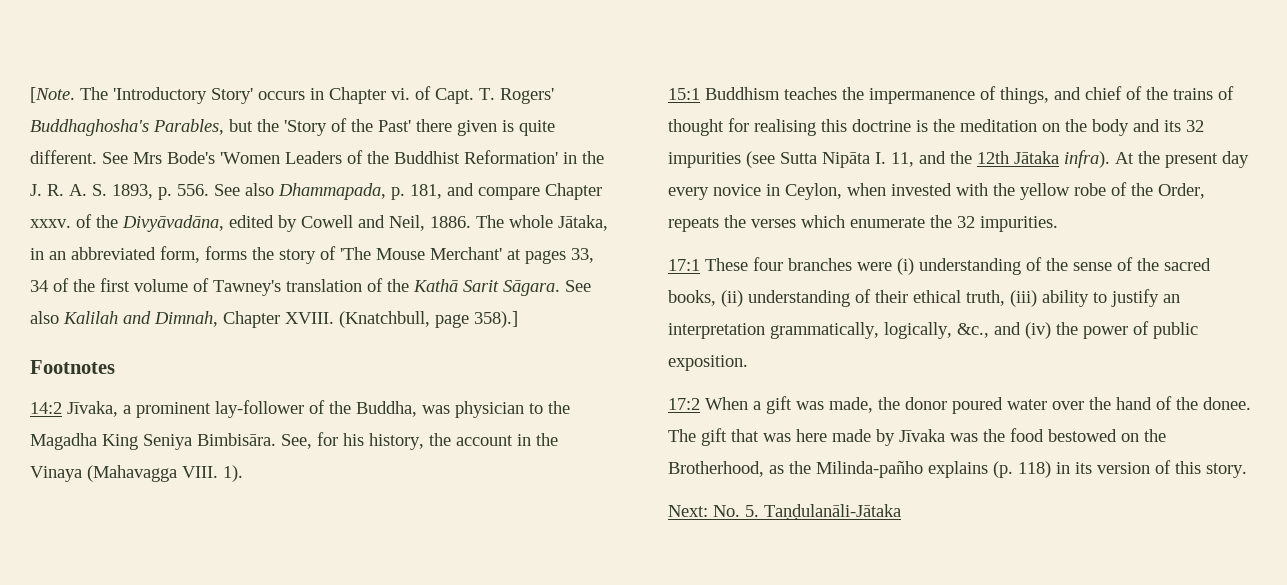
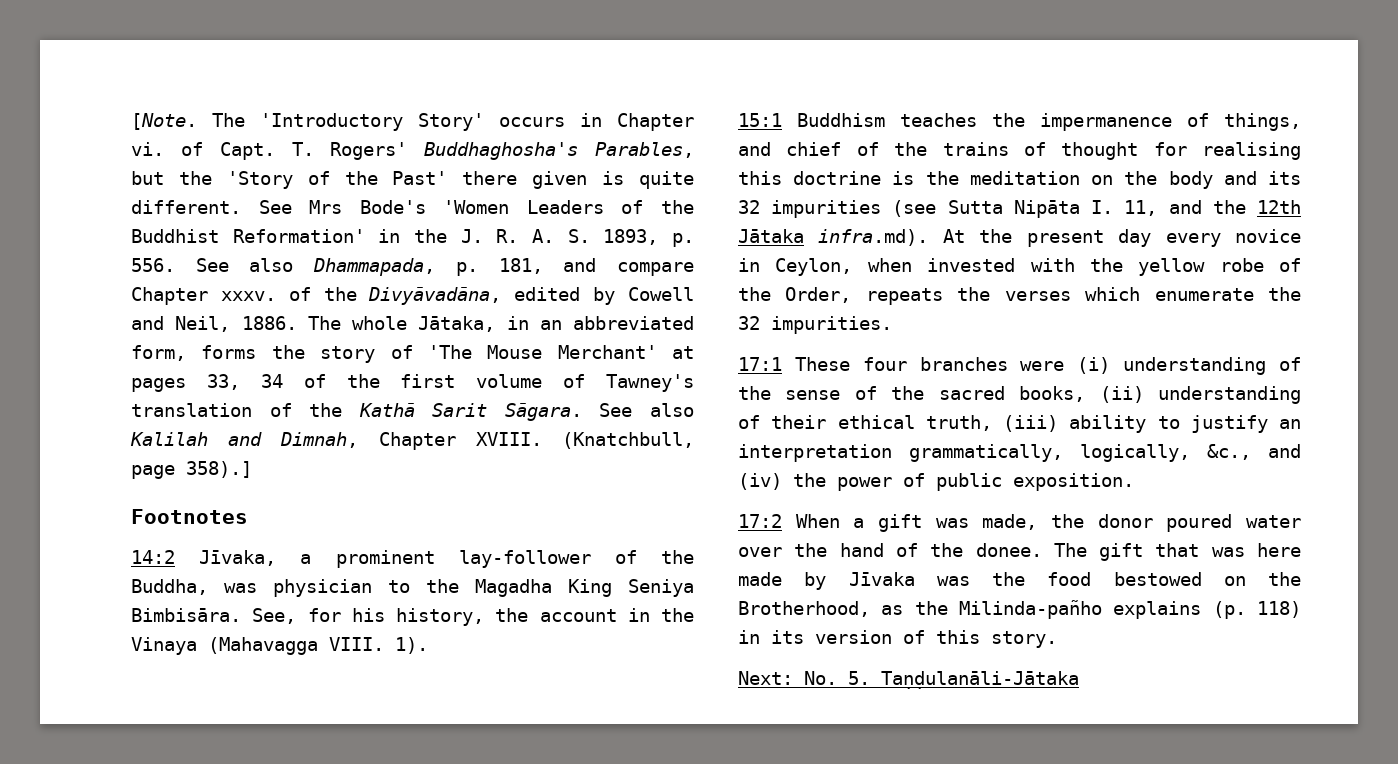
[1064,150,1110,168] infra). -> [818,229,929,246] infra.md).

